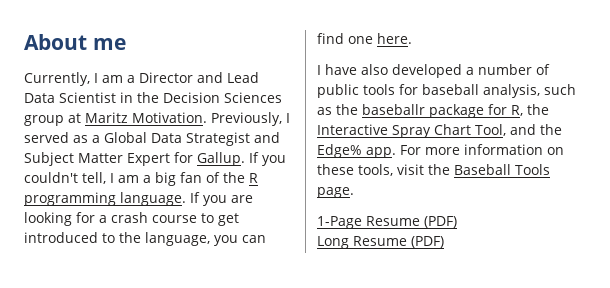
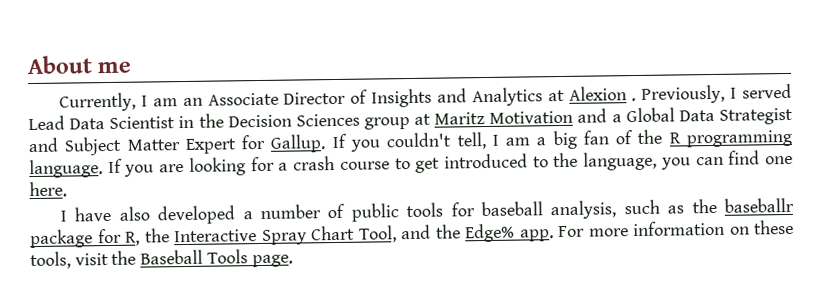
[127,72,223,83] a Director and -> [182,83,793,108] an Associate Director of Insights and Analytics at Alexion . Previously, I served
[132,112,290,126] [24,132,88,143] Motivation. Previously, I served as -> [489,108,608,124] Motivation and
[317,216,457,229] [317,236,444,249] // 1-Page Resume (PDF) // Long Resume (PDF) -> (293, 261) none

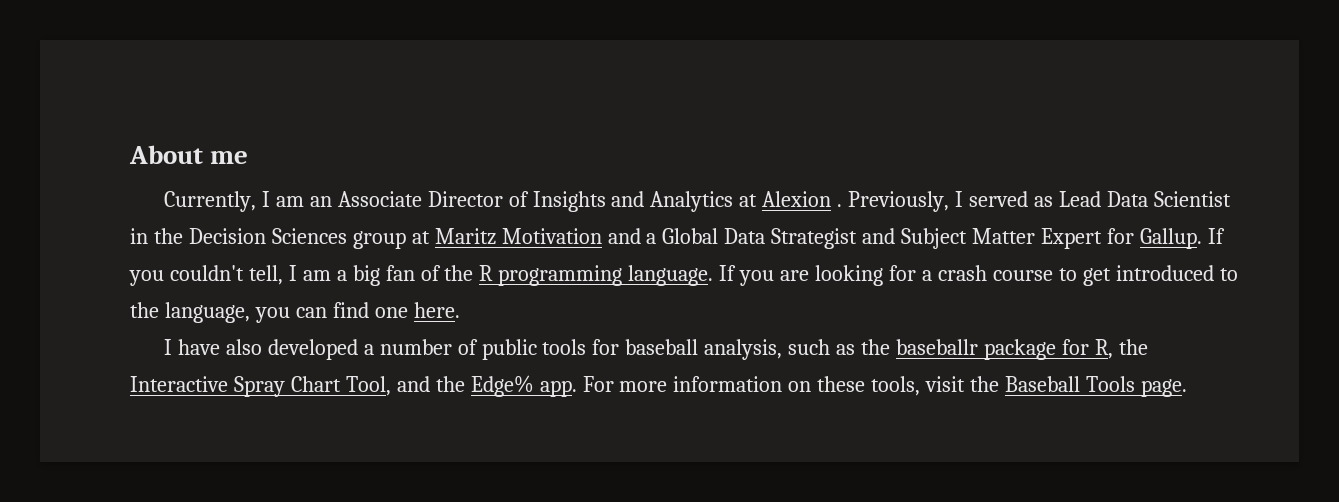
(793, 91) none -> [1033,196,1053,207] as

